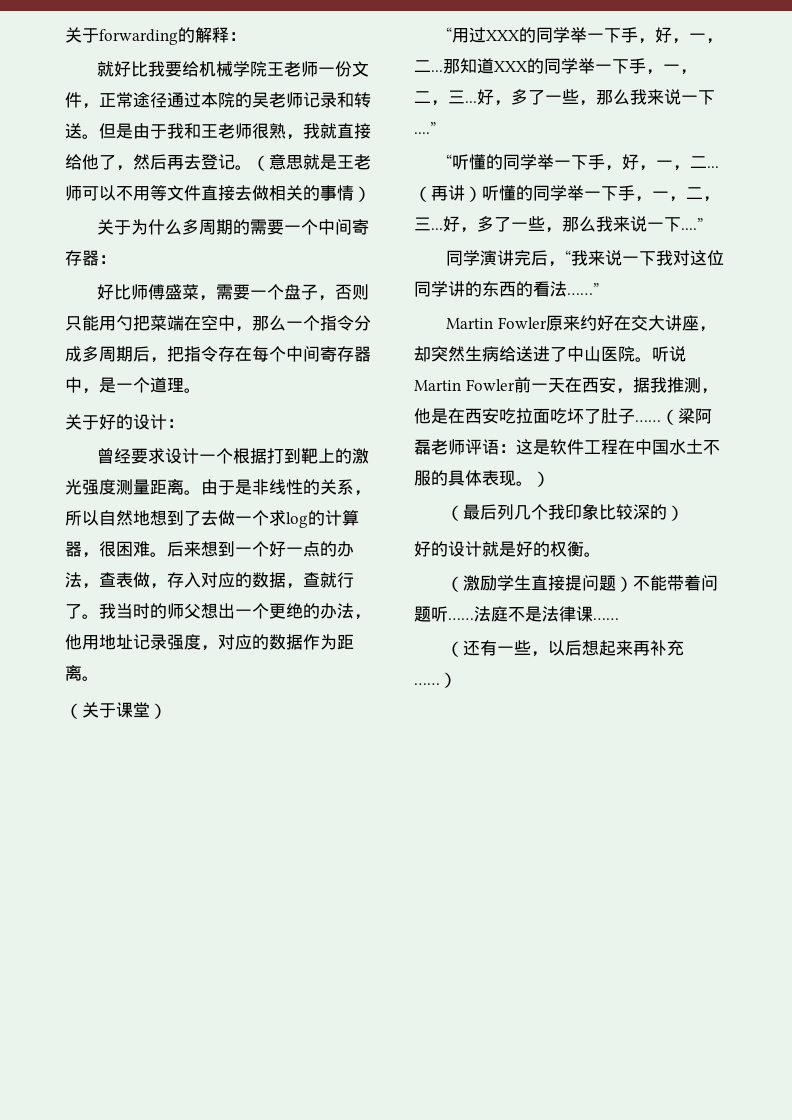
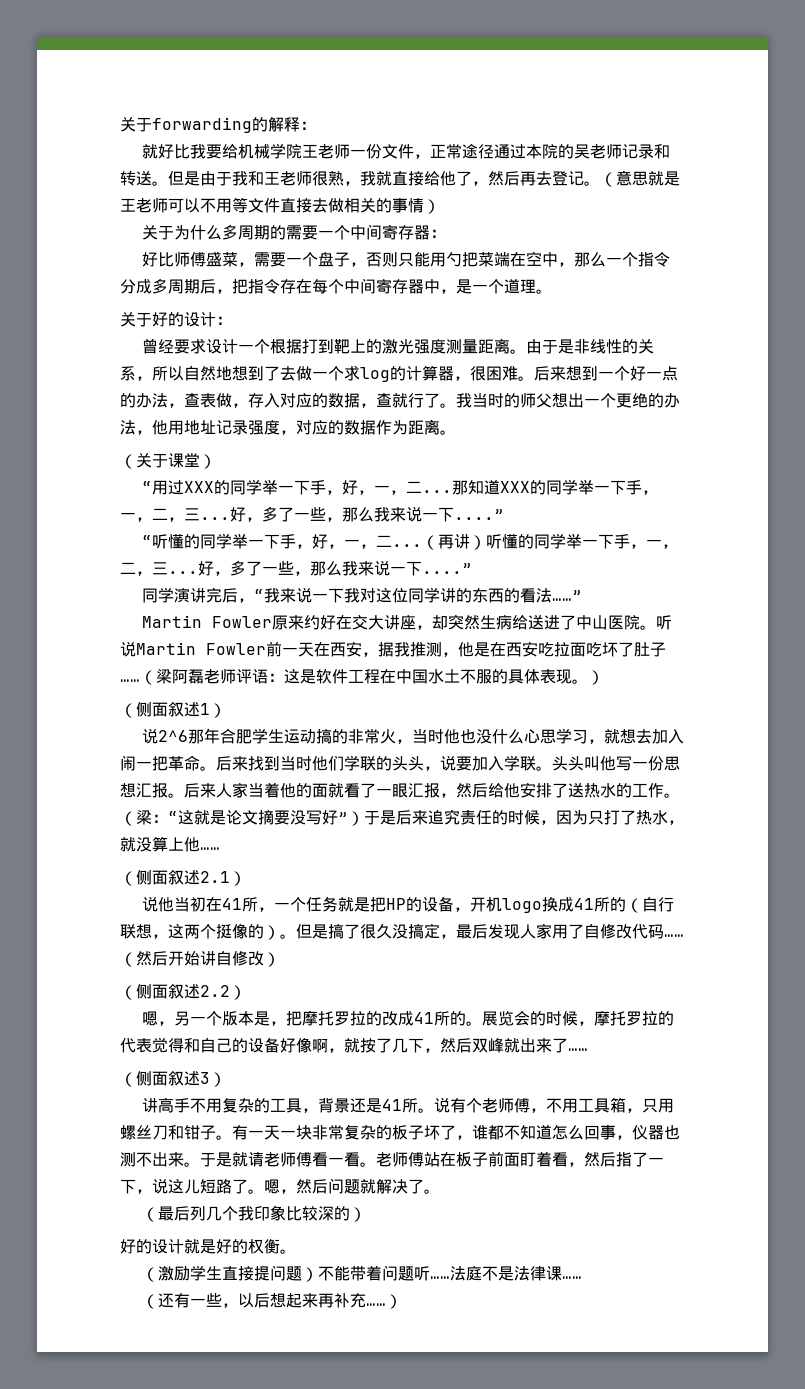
(550, 479) none -> [120,702,226,718] [141,728,684,744] [120,755,680,771] [120,782,680,798] [120,809,684,826] [120,836,220,852] [120,870,246,886] [141,896,674,913] [120,923,684,940] [120,950,280,967] [120,984,246,1000] [141,1010,674,1026] [120,1037,588,1053] [120,1071,226,1087] [141,1097,674,1113] [120,1124,680,1140] [120,1151,664,1167] [120,1178,440,1194] // （侧面叙述1） // 说2^6那年合肥学生运动搞的非常火，当时他也没什么心思学习，就想去加入闹一把革命。后来找到当时他们学联的头头，说要加入学联。头头叫他写一份思想汇报。后来人家当着他的面就看了一眼汇报，然后给他安排了送热水的工作。（梁：“这就是论文摘要没写好”）于是后来追究责任的时候，因为只打了热水，就没算上他…… // （侧面叙述2.1） // 说他当初在41所，一个任务就是把HP的设备，开机logo换成41所的（自行联想，这两个挺像的）。但是搞了很久没搞定，最后发现人家用了自修改代码……（然后开始讲自修改） // （侧面叙述2.2） // 嗯，另一个版本是，把摩托罗拉的改成41所的。展览会的时候，摩托罗拉的代表觉得和自己的设备好像啊，就按了几下，然后双峰就出来了…… // （侧面叙述3） // 讲高手不用复杂的工具，背景还是41所。说有个老师傅，不用工具箱，只用螺丝刀和钳子。有一天一块非常复杂的板子坏了，谁都不知道怎么回事，仪器也测不出来。于是就请老师傅看一看。老师傅站在板子前面盯着看，然后指了一下，说这儿短路了。嗯，然后问题就解决了。

